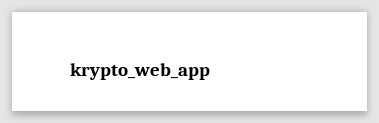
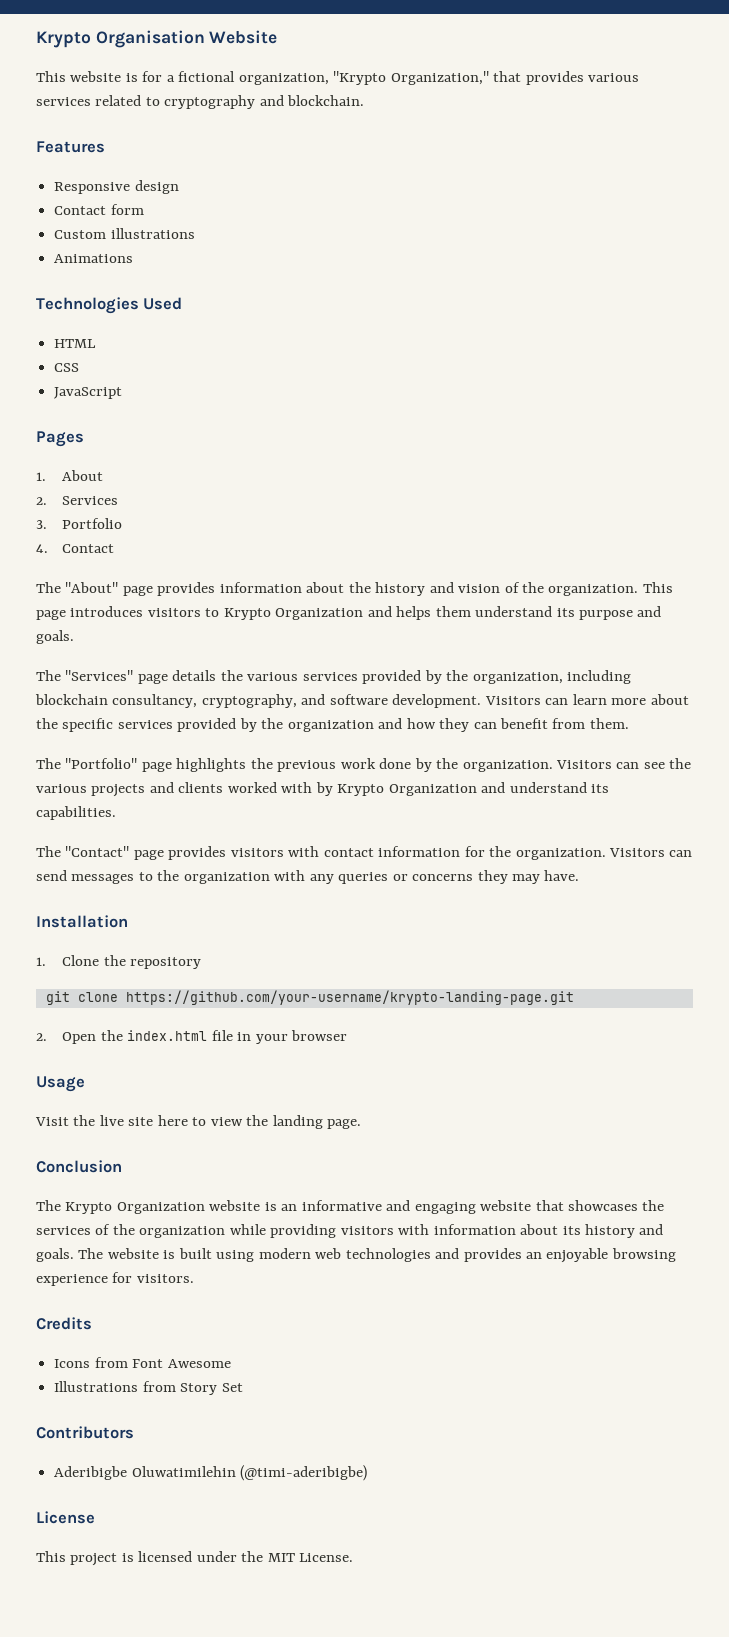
[70,63,210,80] krypto_web_app -> [36,30,278,48] [36,71,640,85] [36,95,365,109] [36,141,105,153] [54,180,179,194] [54,204,144,215] [54,228,195,239] [54,254,134,263] [36,297,183,314] [54,339,97,348] [54,363,80,372] [54,387,123,399] [36,431,84,447] [36,470,104,481] [36,496,119,505] [36,518,123,529] [36,544,115,553] [36,582,673,596] [36,606,662,620] [36,630,74,644] [36,670,632,684] [35,694,689,708] [36,718,629,732] [36,758,692,772] [36,782,610,797] [36,806,116,820] [36,846,693,860] [36,870,580,884] [36,915,128,928] [36,955,202,969] [45,990,574,1005] [36,1030,348,1044] [36,1076,85,1092] [35,1115,362,1129] [36,1160,122,1173] [36,1200,665,1214] [36,1224,664,1238] [36,1248,676,1263] [36,1272,194,1286] [36,1317,92,1330] [54,1357,231,1368] [54,1381,243,1395] [36,1426,134,1439] [54,1465,368,1481] [36,1511,95,1524] [36,1551,354,1566] Krypto Organisation Website // This website is for a fictional organization, "Krypto Organization," that provides various services related to cryptography and blockchain. // Features // Responsive design // Contact form // Custom illustrations // Animations // Technologies Used // HTML // CSS // JavaScript // Pages // 1. About // 2. Services // 3. Portfolio // 4. Contact // The "About" page provides information about the history and vision of the organization. This page introduces visitors to Krypto Organization and helps them understand its purpose and goals. // The "Services" page details the various services provided by the organization, including blockchain consultancy, cryptography, and software development. Visitors can learn more about the specific services provided by the organization and how they can benefit from them. // The "Portfolio" page highlights the previous work done by the organization. Visitors can see the various projects and clients worked with by Krypto Organization and understand its capabilities. // The "Contact" page provides visitors with contact information for the organization. Visitors can send messages to the organization with any queries or concerns they may have. // Installation // 1. Clone the repository // git clone https://github.com/your-username/krypto-landing-page.git // 2. Open the index.html file in your browser // Usage // Visit the live site here to view the landing page. // Conclusion // The Krypto Organization website is an informative and engaging website that showcases the services of the organization while providing visitors with information about its history and goals. The website is built using modern web technologies and provides an enjoyable browsing experience for visitors. // Credits // Icons from Font Awesome // Illustrations from Story Set // Contributors // Aderibigbe Oluwatimilehin (@timi-aderibigbe) // License // This project is licensed under the MIT License.

